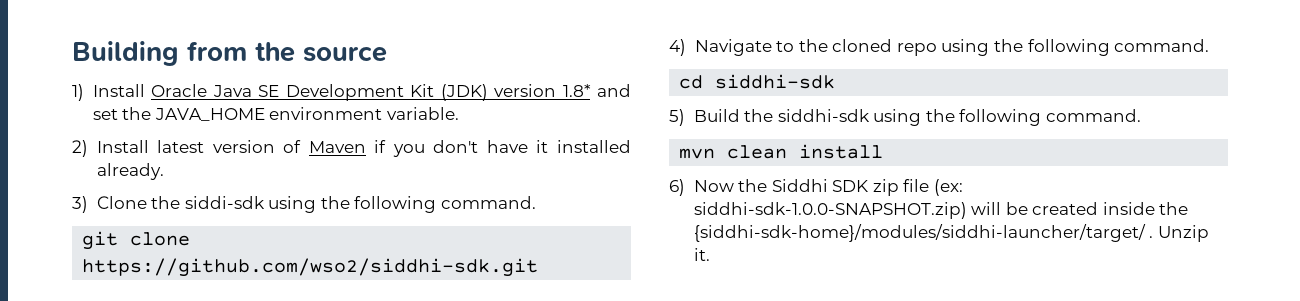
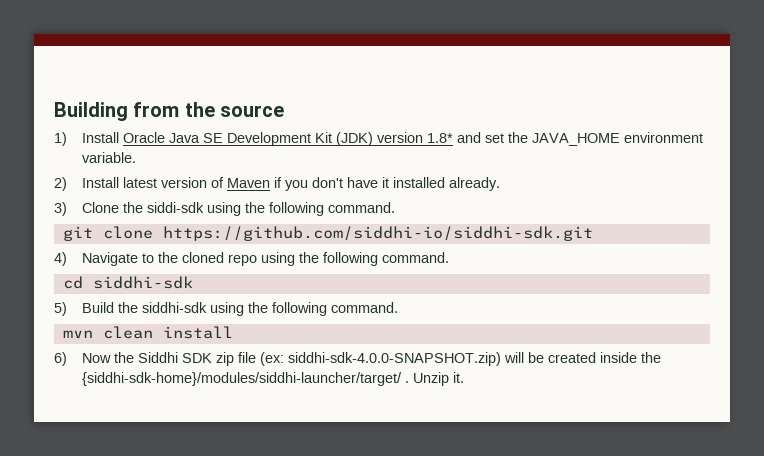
[82,258,539,277] https://github.com/wso2/siddhi-sdk.git -> [162,226,593,241] https://github.com/siddhi-io/siddhi-sdk.git
[693,202,967,219] siddhi-sdk-1.0.0-SNAPSHOT.zip) -> [287,352,501,366] siddhi-sdk-4.0.0-SNAPSHOT.zip)

